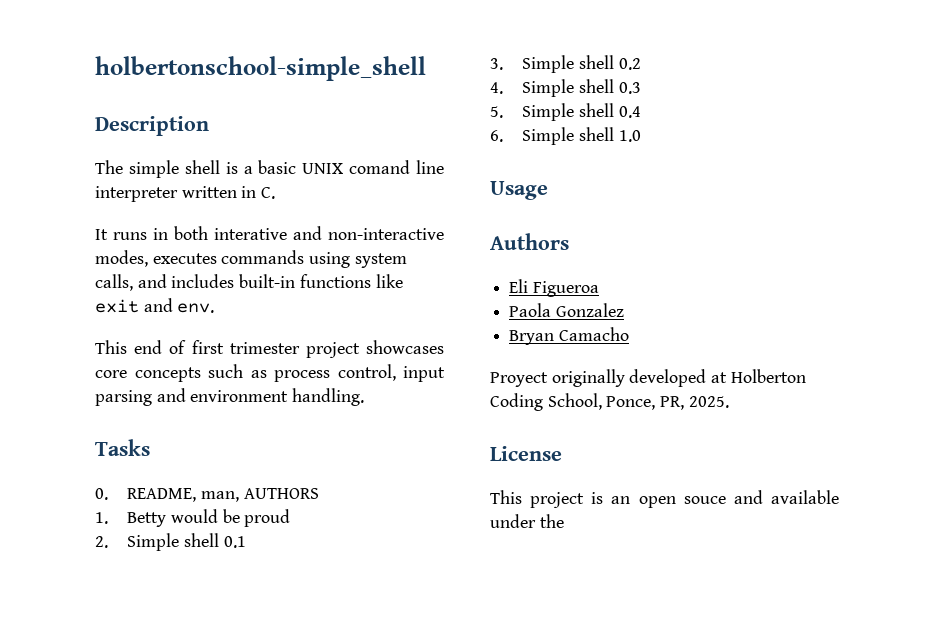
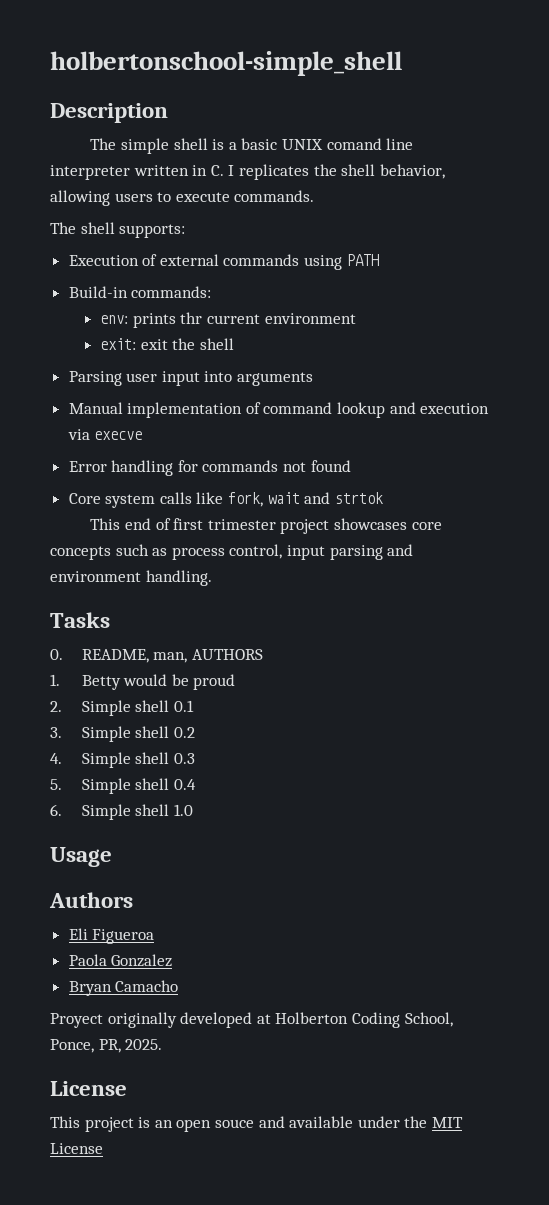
[95,226,444,240] [95,250,407,268] [95,274,403,291] [95,298,215,313] // It runs in both interative and non-interactive modes, executes commands using system calls, and includes built-in functions like exit and env. -> [228,164,445,180] [50,190,315,206] [50,222,186,238] [68,254,379,270] [68,286,212,298] [100,312,356,328] [100,338,234,350] [68,371,314,386] [68,402,490,418] [67,429,143,440] [68,460,351,476] [68,492,383,508] I replicates the shell behavior, allowing users to execute commands. // The shell supports: // Execution of external commands using PATH // Build-in commands: // env: prints thr current environment // exit: exit the shell // Parsing user input into arguments // Manual implementation of command lookup and execution via execve // Error handling for commands not found // Core system calls like fork, wait and strtok
(564, 521) none -> [431,1117,463,1128] [50,1143,103,1154] MIT License

